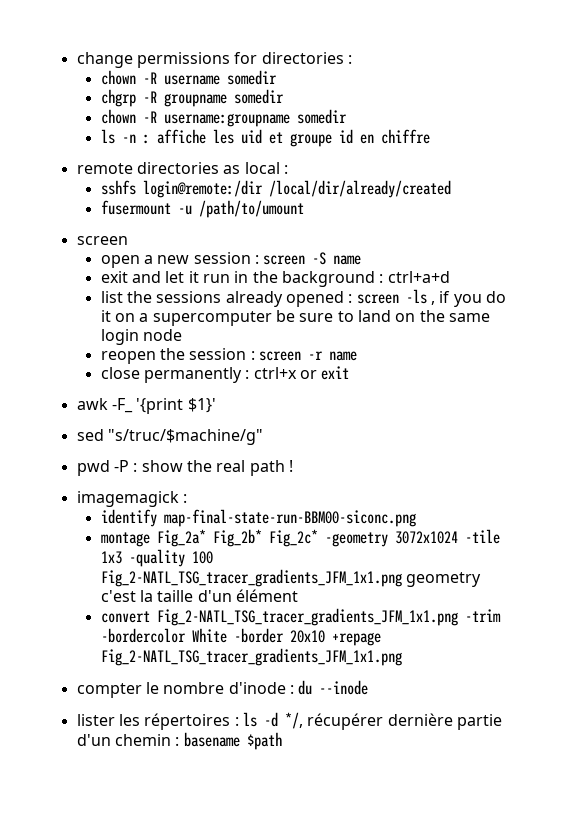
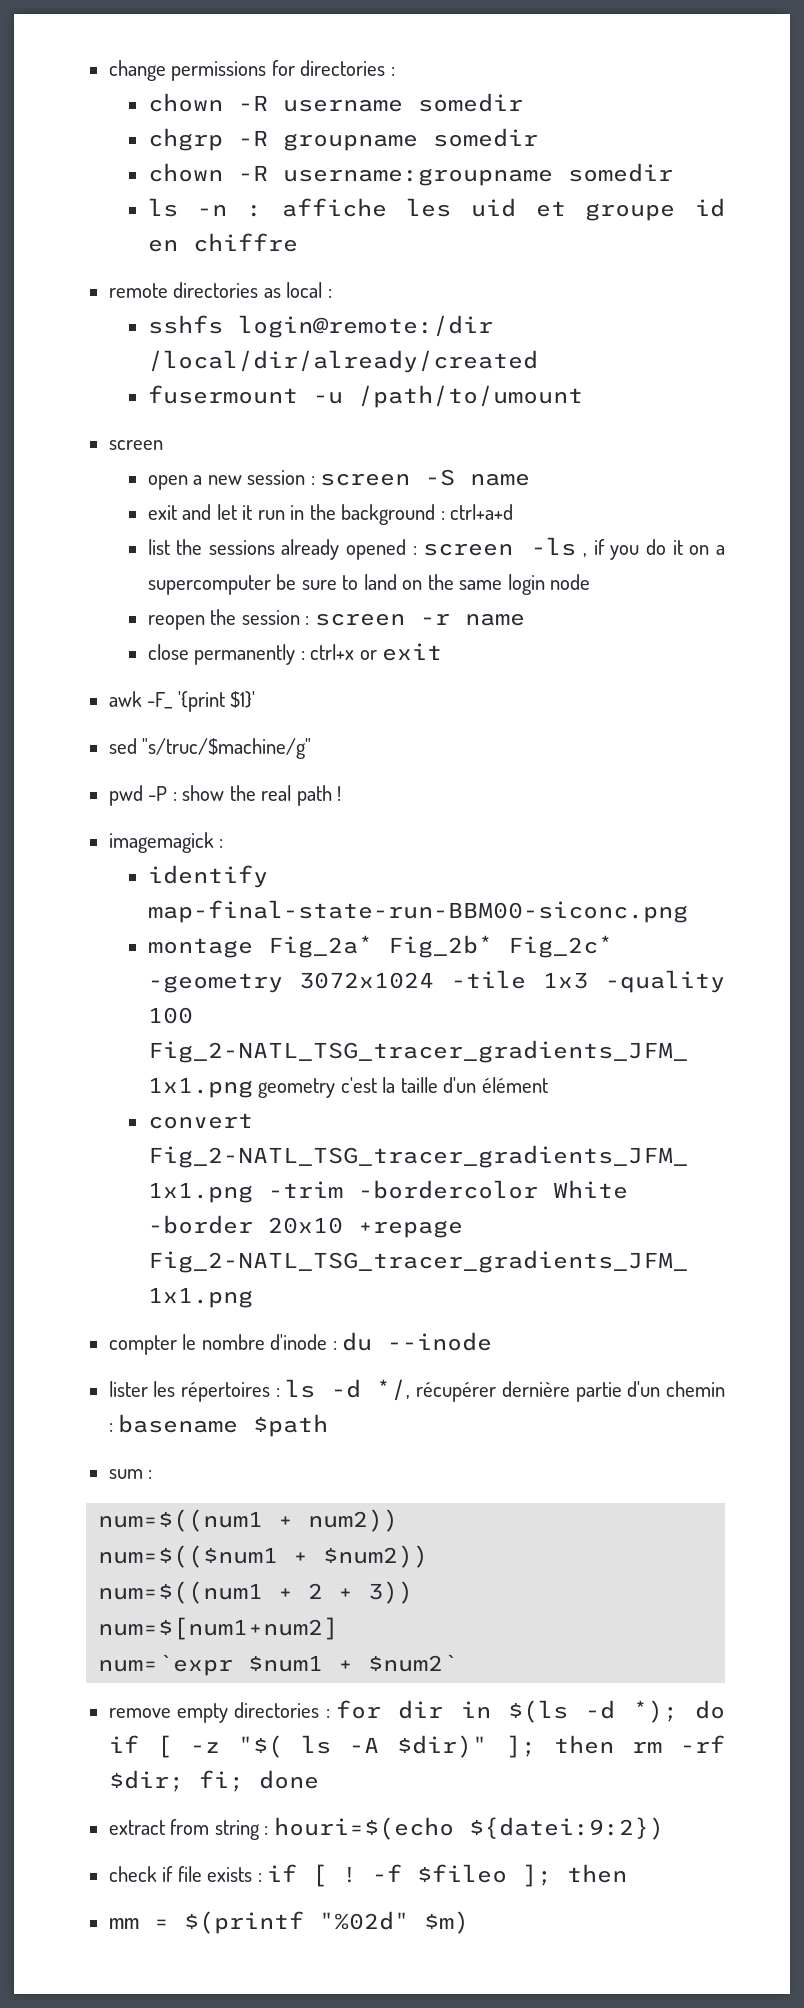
(282, 741) none -> [108,1469,153,1479] [98,1509,399,1532] [98,1545,429,1568] [98,1581,414,1604] [98,1617,339,1640] [98,1654,459,1676] [108,1700,725,1723] [108,1735,725,1758] [108,1770,319,1792] [108,1817,664,1840] [108,1864,628,1887] [108,1911,469,1934] // sum : // num=$((num1 + num2)) // num=$(($num1 + $num2)) // num=$((num1 + 2 + 3)) // num=$[num1+num2] // num=`expr $num1 + $num2` // remove empty directories : for dir in $(ls -d *); do if [ -z "$( ls -A $dir)" ]; then rm -rf $dir; fi; done // extract from string : houri=$(echo ${datei:9:2}) // check if file exists : if [ ! -f $fileo ]; then // mm = $(printf "%02d" $m)

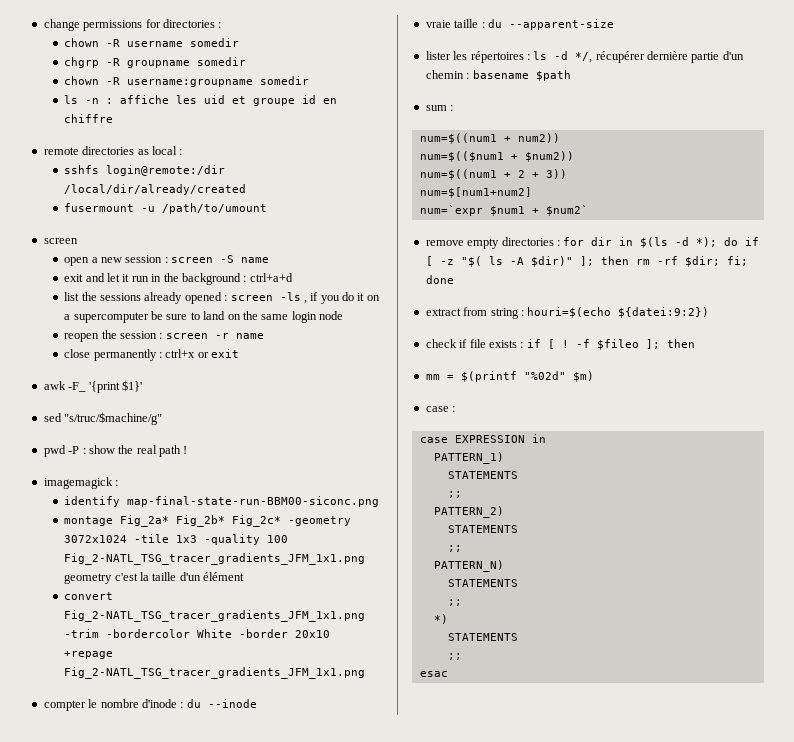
(493, 1341) none -> [425,19,614,30] // vraie taille : du --apparent-size
(469, 1922) none -> [425,406,456,412] [419,434,546,443] [433,452,504,464] [447,471,518,479] [447,491,462,498] [433,506,504,518] [447,525,518,533] [447,545,462,552] [433,560,504,572] [447,579,518,587] [447,599,462,606] [433,614,448,624] [447,633,518,641] [447,653,462,660] [419,671,448,677] // case : // case EXPRESSION in // PATTERN_1) // STATEMENTS // ;; // PATTERN_2) // STATEMENTS // ;; // PATTERN_N) // STATEMENTS // ;; // *) // STATEMENTS // ;; // esac

